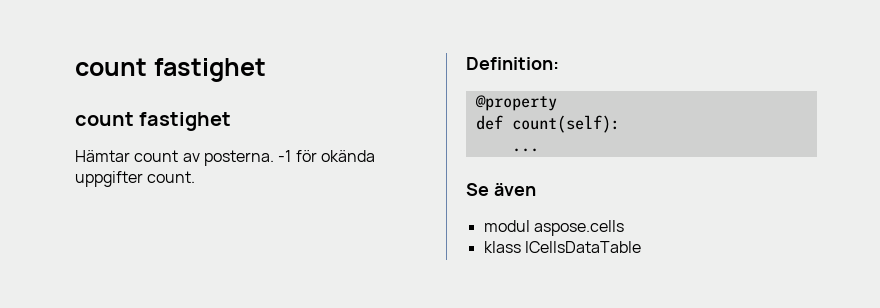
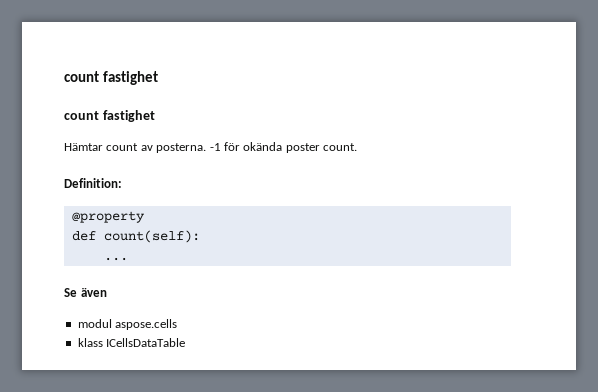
[75,171,143,187] uppgifter -> [285,143,320,153] poster

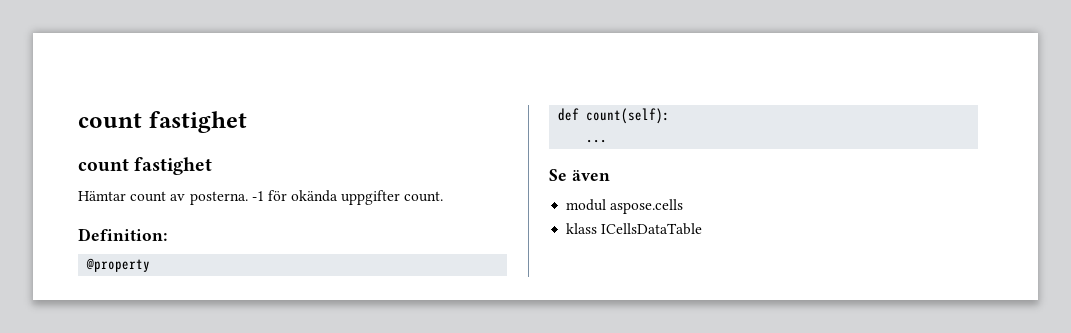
[285,143,320,153] poster -> [341,190,401,205] uppgifter

